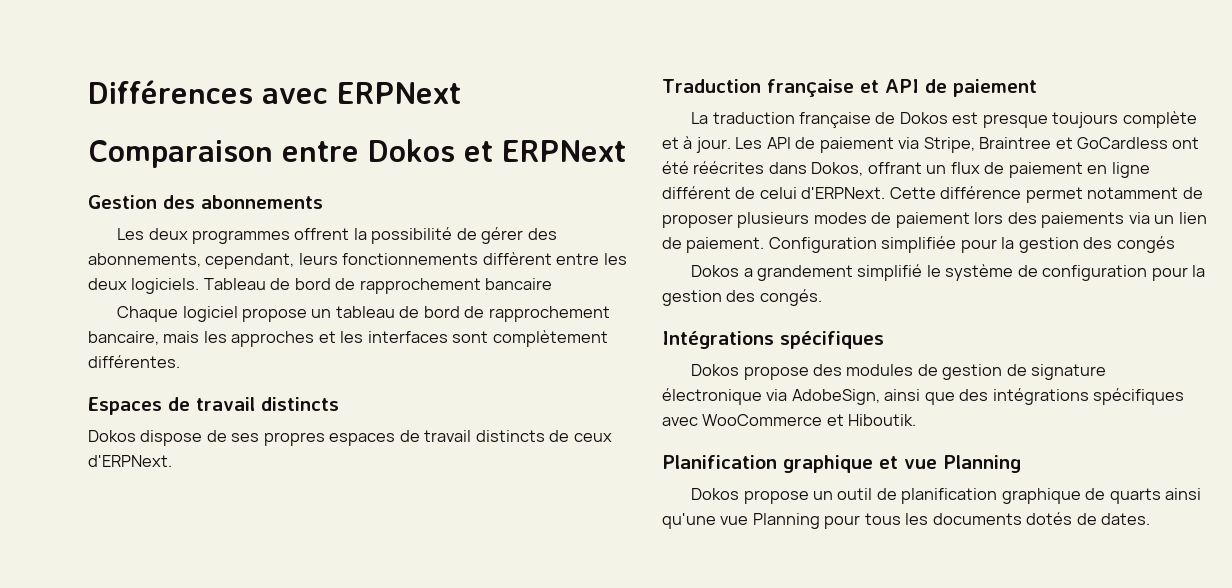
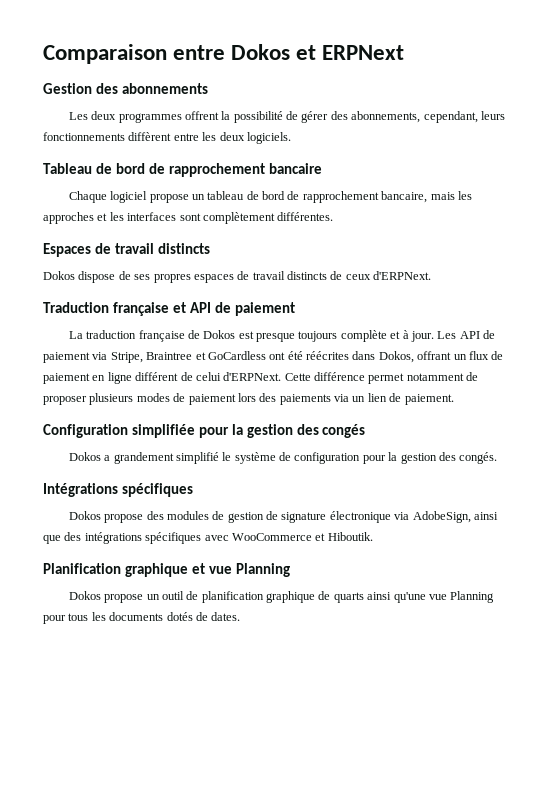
[88,80,461,104] Différences avec ERPNext // -> (43, 54) none
(200, 286) none -> (291, 138) //
(765, 245) none -> (454, 399) //

